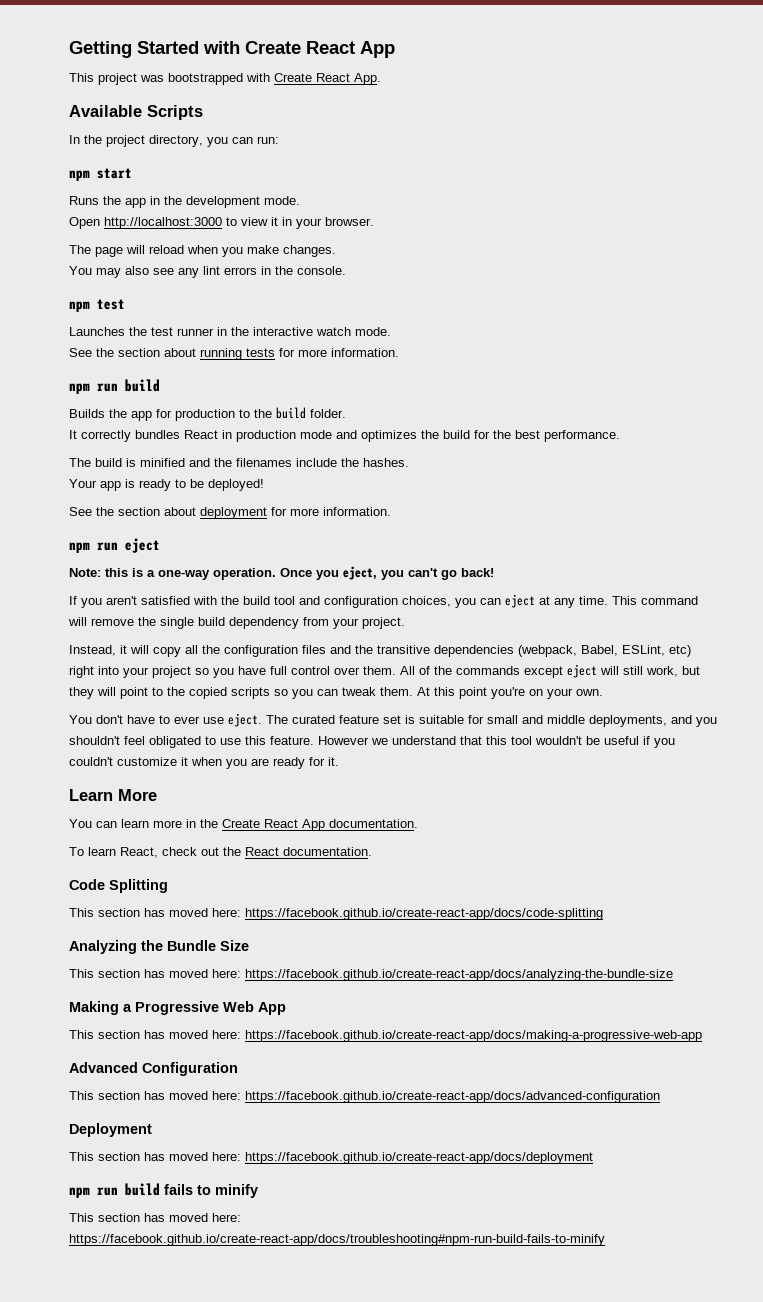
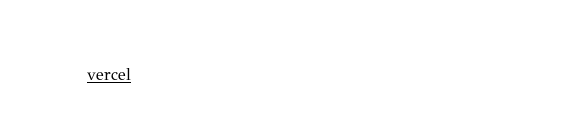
[69,41,395,58] [69,73,381,85] [69,105,203,120] [69,135,279,147] [69,168,132,181] [69,196,300,208] [69,217,374,229] [69,245,336,257] [69,266,346,278] [69,299,125,312] [69,327,391,336] [69,348,399,360] [69,379,160,394] [69,407,346,421] [69,430,620,442] [69,458,409,467] [69,479,264,491] [69,507,391,519] [69,538,160,553] [69,566,494,580] [69,594,698,608] [68,617,405,629] [69,645,691,657] [69,664,700,678] [69,687,603,699] [69,713,717,727] [69,736,675,748] [69,757,339,769] [69,789,157,801] [69,819,418,831] [69,847,372,858] [69,879,168,893] [69,908,603,920] [69,940,249,954] [69,969,673,981] [69,1001,286,1015] [69,1030,702,1042] [69,1062,238,1076] [69,1091,660,1103] [69,1123,152,1137] [69,1152,593,1164] [69,1183,258,1198] [69,1213,241,1222] [69,1234,605,1246] Getting Started with Create React App // This project was bootstrapped with Create React App. // Available Scripts // In the project directory, you can run: // npm start // Runs the app in the development mode. // Open http://localhost:3000 to view it in your browser. // The page will reload when you make changes. // You may also see any lint errors in the console. // npm test // Launches the test runner in the interactive watch mode. // See the section about running tests for more information. // npm run build // Builds the app for production to the build folder. // It correctly bundles React in production mode and optimizes the build for the best performance. // The build is minified and the filenames include the hashes. // Your app is ready to be deployed! // See the section about deployment for more information. // npm run eject // Note: this is a one-way operation. Once you eject, you can't go back! // If you aren't satisfied with the build tool and configuration choices, you can eject at any time. This command will remove the single build dependency from your project. // Instead, it will copy all the configuration files and the transitive dependencies (webpack, Babel, ESLint, etc) right into your project so you have full control over them. All of the commands except eject will still work, but they will point to the copied scripts so you can tweak them. At this point you're on your own. // You don't have to ever use eject. The curated feature set is suitable for small and middle deployments, and you shouldn't feel obligated to use this feature. However we understand that this tool wouldn't be useful if you couldn't customize it when you are ready for it. // Learn More // You can learn more in the Create React App documentation. // To learn React, check out the React documentation. // Code Splitting // This section has moved here: https://facebook.github.io/create-react-app/docs/code-splitting // Analyzing the Bundle Size // This section has moved here: https://facebook.github.io/create-react-app/docs/analyzing-the-bundle-size // Making a Progressive Web App // This section has moved here: https://facebook.github.io/create-react-app/docs/making-a-progressive-web-app // Advanced Configuration // This section has moved here: https://facebook.github.io/create-react-app/docs/advanced-configuration // Deployment // This section has moved here: https://facebook.github.io/create-react-app/docs/deployment // npm run build fails to minify // This section has moved here: https://facebook.github.io/create-react-app/docs/troubleshooting#npm-run-build-fails-to-minify -> [87,68,131,80] vercel

